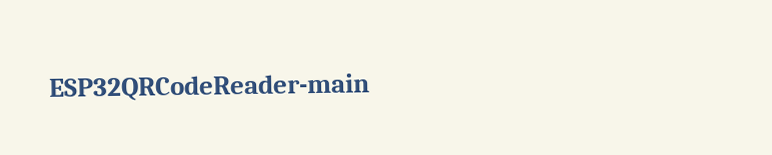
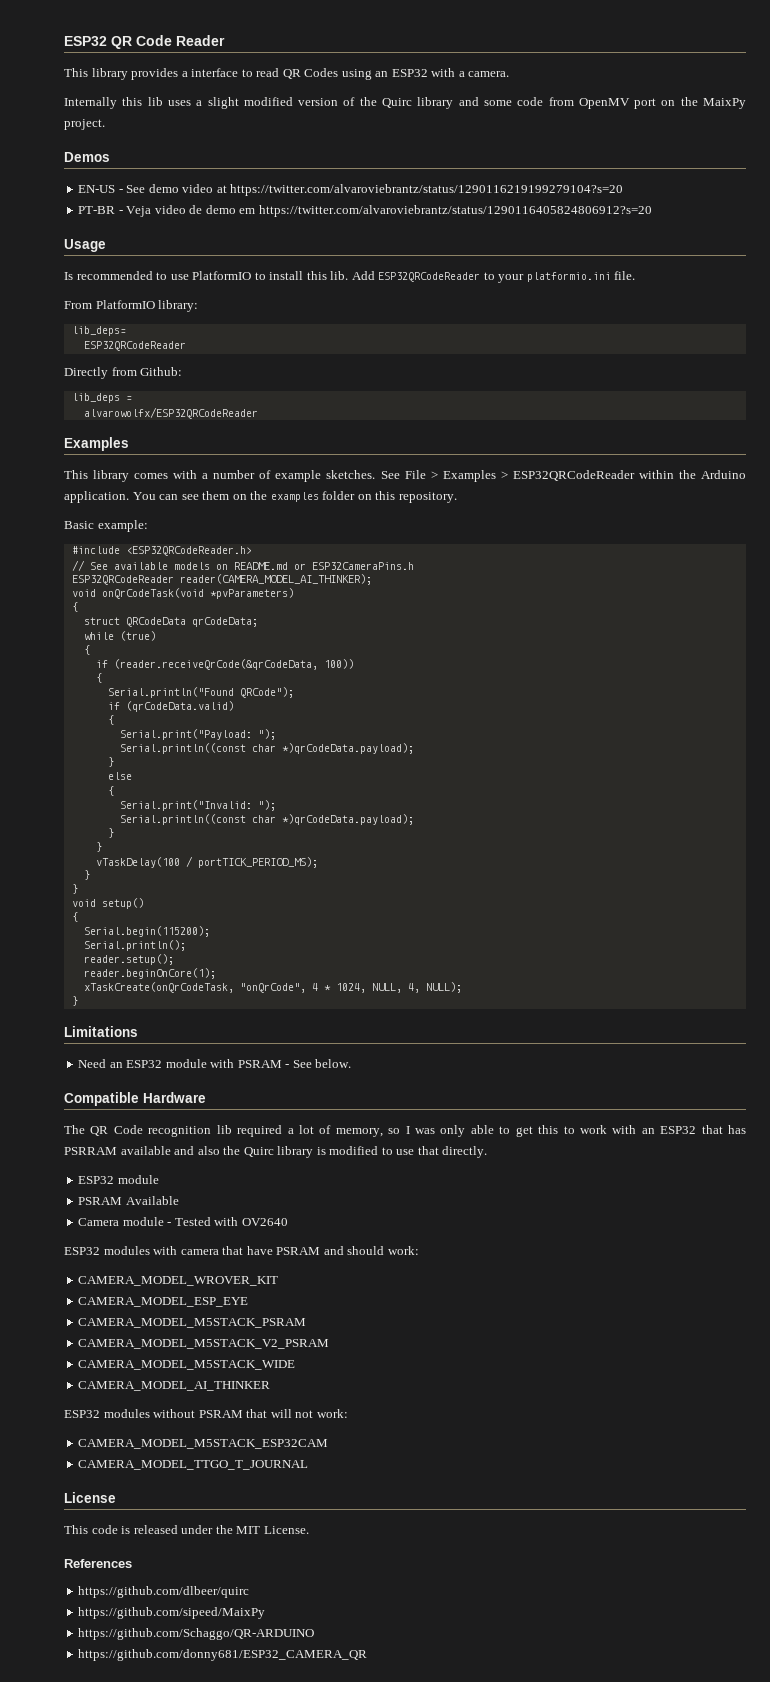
[48,73,370,102] ESP32QRCodeReader-main -> [64,35,225,49] [64,68,510,80] [64,97,746,109] [64,119,105,130] [64,152,110,162] [78,184,624,196] [78,205,652,217] [64,239,106,252] [64,271,636,283] [64,300,199,312] [71,326,126,336] [83,341,186,351] [64,367,183,379] [71,393,132,403] [83,407,258,419] [64,437,129,451] [64,470,746,482] [64,491,457,503] [64,520,148,532] [71,546,252,556] [71,560,414,571] [71,574,372,585] [71,588,294,599] [71,602,78,612] [83,617,258,627] [83,631,156,641] [83,645,90,655] [95,659,354,670] [95,673,102,683] [107,687,294,698] [107,701,234,712] [107,715,114,725] [119,729,276,740] [119,743,414,754] [107,757,114,767] [107,772,132,780] [107,786,114,796] [119,800,276,811] [119,814,414,825] [107,828,114,838] [95,842,102,852] [95,856,318,868] [83,870,90,880] [71,884,78,894] [71,898,144,909] [71,912,78,922] [83,926,210,937] [83,940,186,951] [83,954,174,965] [83,968,216,979] [83,982,462,993] [71,996,78,1006] [64,1026,138,1037] [78,1059,352,1068] [64,1092,206,1106] [64,1125,746,1137] [64,1146,488,1158] [78,1175,159,1184] [78,1196,179,1205] [78,1217,288,1226] [64,1246,419,1255] [78,1276,279,1286] [78,1297,249,1307] [78,1318,307,1328] [78,1339,330,1349] [78,1360,296,1370] [78,1381,271,1391] [64,1409,348,1418] [78,1439,329,1449] [78,1460,309,1470] [64,1492,116,1503] [64,1525,309,1534] [64,1559,132,1568] [78,1586,250,1598] [78,1607,266,1619] [78,1628,315,1640] [78,1649,368,1661] ESP32 QR Code Reader // This library provides a interface to read QR Codes using an ESP32 with a camera. // Internally this lib uses a slight modified version of the Quirc library and some code from OpenMV port on the MaixPy project. // Demos // EN-US - See demo video at https://twitter.com/alvaroviebrantz/status/1290116219199279104?s=20 // PT-BR - Veja video de demo em https://twitter.com/alvaroviebrantz/status/1290116405824806912?s=20 // Usage // Is recommended to use PlatformIO to install this lib. Add ESP32QRCodeReader to your platformio.ini file. // From PlatformIO library: // lib_deps= // ESP32QRCodeReader // Directly from Github: // lib_deps = // alvarowolfx/ESP32QRCodeReader // Examples // This library comes with a number of example sketches. See File > Examples > ESP32QRCodeReader within the Arduino application. You can see them on the examples folder on this repository. // Basic example: // #include <ESP32QRCodeReader.h> // // See available models on README.md or ESP32CameraPins.h // ESP32QRCodeReader reader(CAMERA_MODEL_AI_THINKER); // void onQrCodeTask(void *pvParameters) // { // struct QRCodeData qrCodeData; // while (true) // { // if (reader.receiveQrCode(&qrCodeData, 100)) // { // Serial.println("Found QRCode"); // if (qrCodeData.valid) // { // Serial.print("Payload: "); // Serial.println((const char *)qrCodeData.payload); // } // else // { // Serial.print("Invalid: "); // Serial.println((const char *)qrCodeData.payload); // } // } // vTaskDelay(100 / portTICK_PERIOD_MS); // } // } // void setup() // { // Serial.begin(115200); // Serial.println(); // reader.setup(); // reader.beginOnCore(1); // xTaskCreate(onQrCodeTask, "onQrCode", 4 * 1024, NULL, 4, NULL); // } // Limitations // Need an ESP32 module with PSRAM - See below. // Compatible Hardware // The QR Code recognition lib required a lot of memory, so I was only able to get this to work with an ESP32 that has PSRRAM available and also the Quirc library is modified to use that directly. // ESP32 module // PSRAM Available // Camera module - Tested with OV2640 // ESP32 modules with camera that have PSRAM and should work: // CAMERA_MODEL_WROVER_KIT // CAMERA_MODEL_ESP_EYE // CAMERA_MODEL_M5STACK_PSRAM // CAMERA_MODEL_M5STACK_V2_PSRAM // CAMERA_MODEL_M5STACK_WIDE // CAMERA_MODEL_AI_THINKER // ESP32 modules without PSRAM that will not work: // CAMERA_MODEL_M5STACK_ESP32CAM // CAMERA_MODEL_TTGO_T_JOURNAL // License // This code is released under the MIT License. // References // https://github.com/dlbeer/quirc // https://github.com/sipeed/MaixPy // https://github.com/Schaggo/QR-ARDUINO // https://github.com/donny681/ESP32_CAMERA_QR

